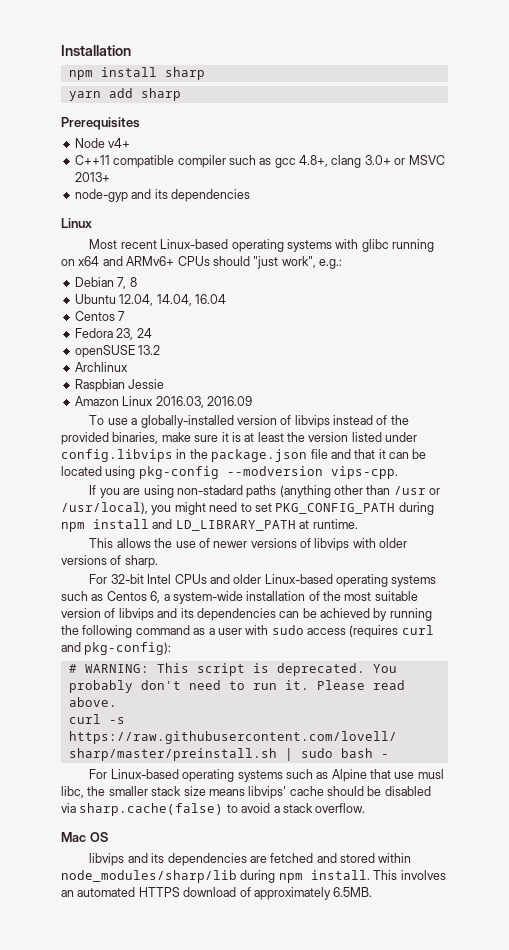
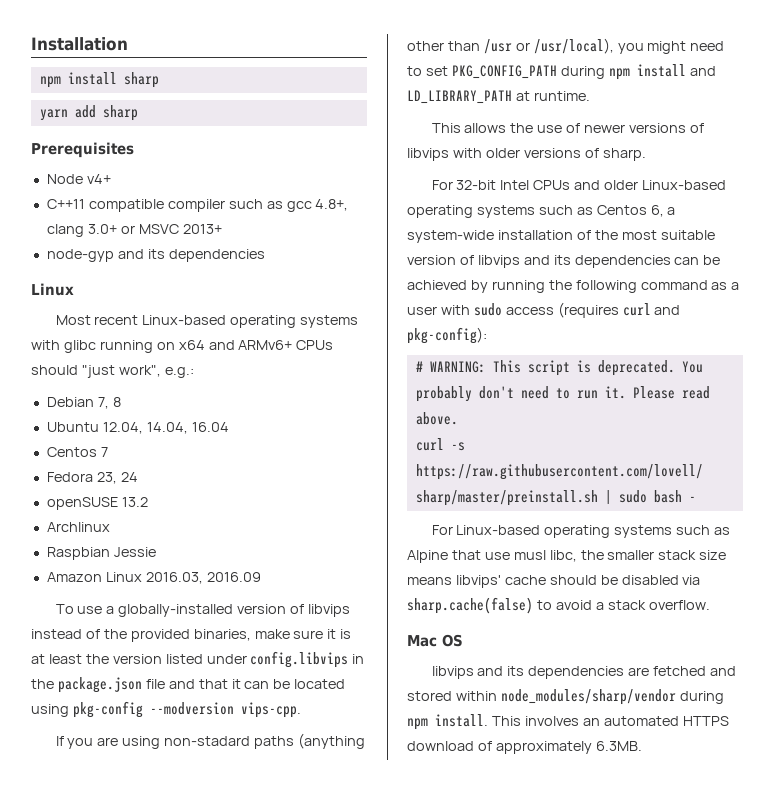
[61,870,237,883] node_modules/sharp/lib -> [500,689,676,705] node_modules/sharp/vendor
[333,887,373,897] 6.5MB. -> [595,741,642,751] 6.3MB.

